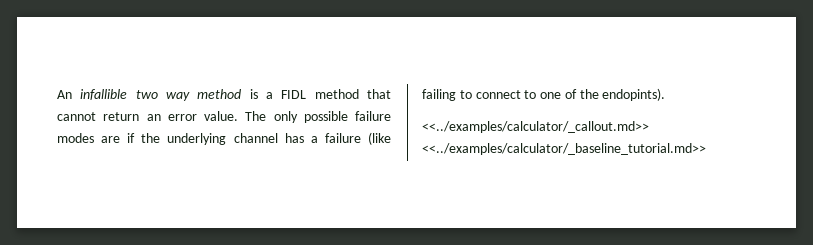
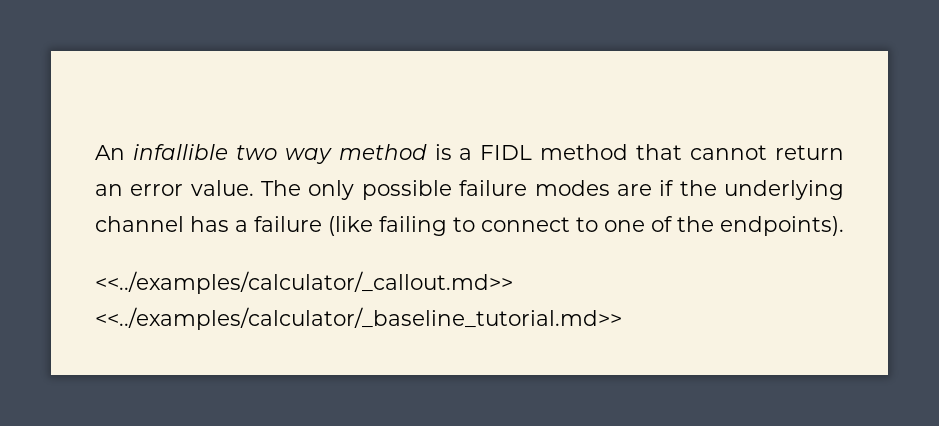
[602,88,666,101] endopints). -> [720,216,844,236] endpoints).

